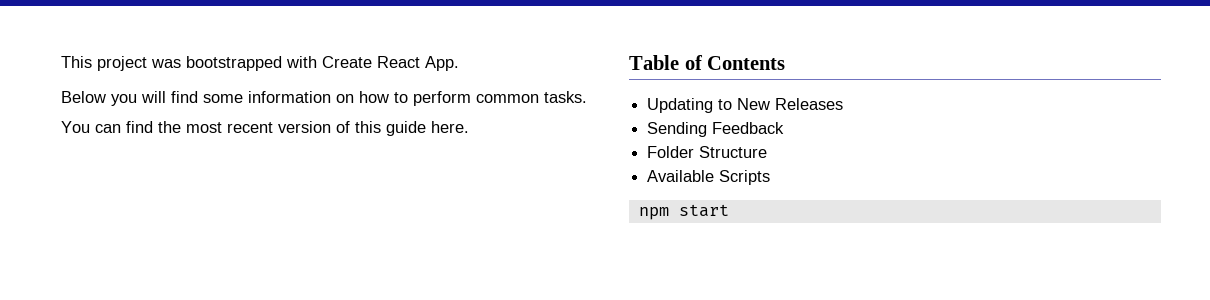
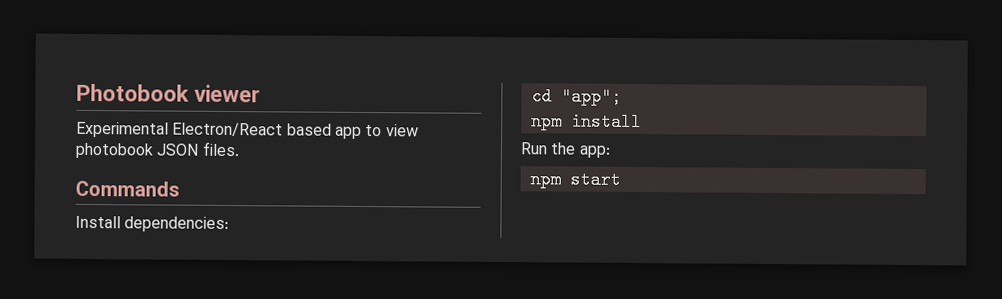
[61,56,459,71] [61,91,587,106] [61,121,469,136] [629,55,786,70] [647,98,844,113] [647,122,785,137] [647,146,768,158] [647,170,771,185] This project was bootstrapped with Create React App. // Below you will find some information on how to perform common tasks. // You can find the most recent version of this guide here. // Table of Contents // Updating to New Releases // Sending Feedback // Folder Structure // Available Scripts -> [76,83,261,103] [76,121,419,139] [75,141,240,159] [75,180,180,197] [75,215,230,233] [530,87,622,106] [530,112,642,132] [520,142,611,158] Photobook viewer // Experimental Electron/React based app to view photobook JSON files. // Commands // Install dependencies: // cd "app"; // npm install // Run the app:

